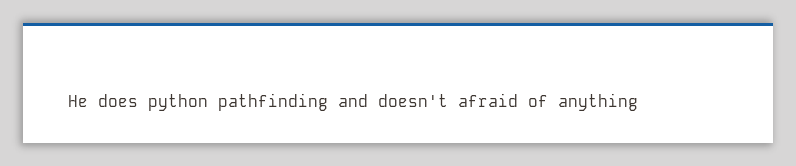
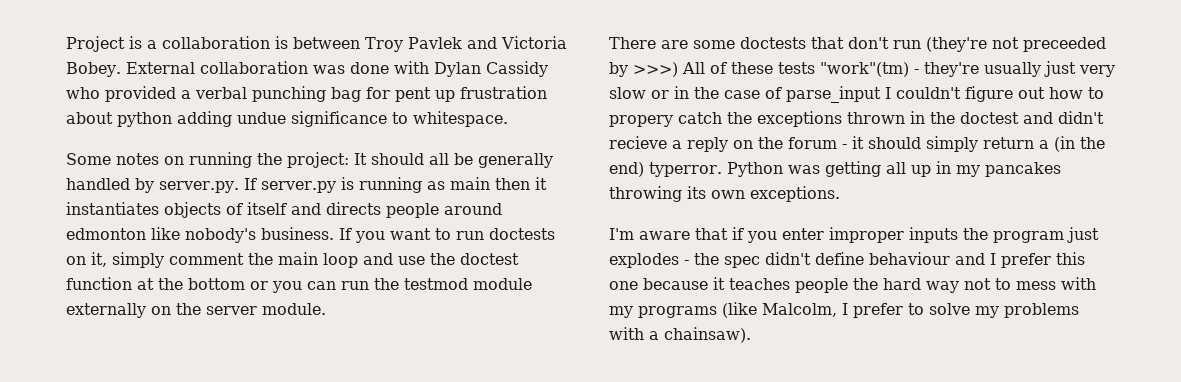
[68,93,638,111] He does python pathfinding and doesn't afraid of anything -> [66,36,567,52] [66,61,548,77] [66,86,547,102] [66,111,508,127] [66,152,553,168] [66,177,547,193] [66,202,502,218] [66,227,555,243] [66,252,519,268] [66,277,532,293] [66,303,326,318] [609,37,1106,52] [609,61,1115,77] [609,86,1104,103] [609,111,1104,127] [609,136,1105,152] [609,161,1061,177] [609,186,840,202] [609,227,1099,243] [609,252,1085,268] [609,277,1096,293] [609,302,1079,318] [609,327,751,343] Project is a collaboration is between Troy Pavlek and Victoria Bobey. External collaboration was done with Dylan Cassidy who provided a verbal punching bag for pent up frustration about python adding undue significance to whitespace. // Some notes on running the project: It should all be generally handled by server.py. If server.py is running as main then it instantiates objects of itself and directs people around edmonton like nobody's business. If you want to run doctests on it, simply comment the main loop and use the doctest function at the bottom or you can run the testmod module externally on the server module. // There are some doctests that don't run (they're not preceeded by >>>) All of these tests "work"(tm) - they're usually just very slow or in the case of parse_input I couldn't figure out how to propery catch the exceptions thrown in the doctest and didn't recieve a reply on the forum - it should simply return a (in the end) typerror. Python was getting all up in my pancakes throwing its own exceptions. // I'm aware that if you enter improper inputs the program just explodes - the spec didn't define behaviour and I prefer this one because it teaches people the hard way not to mess with my programs (like Malcolm, I prefer to solve my problems with a chainsaw).

